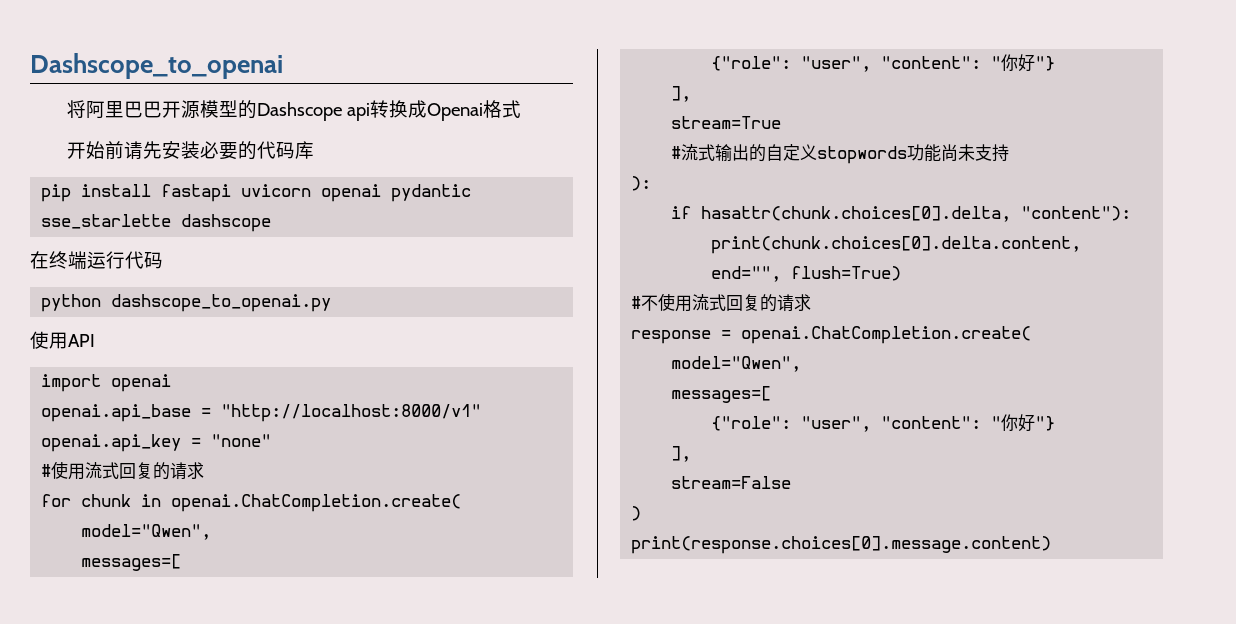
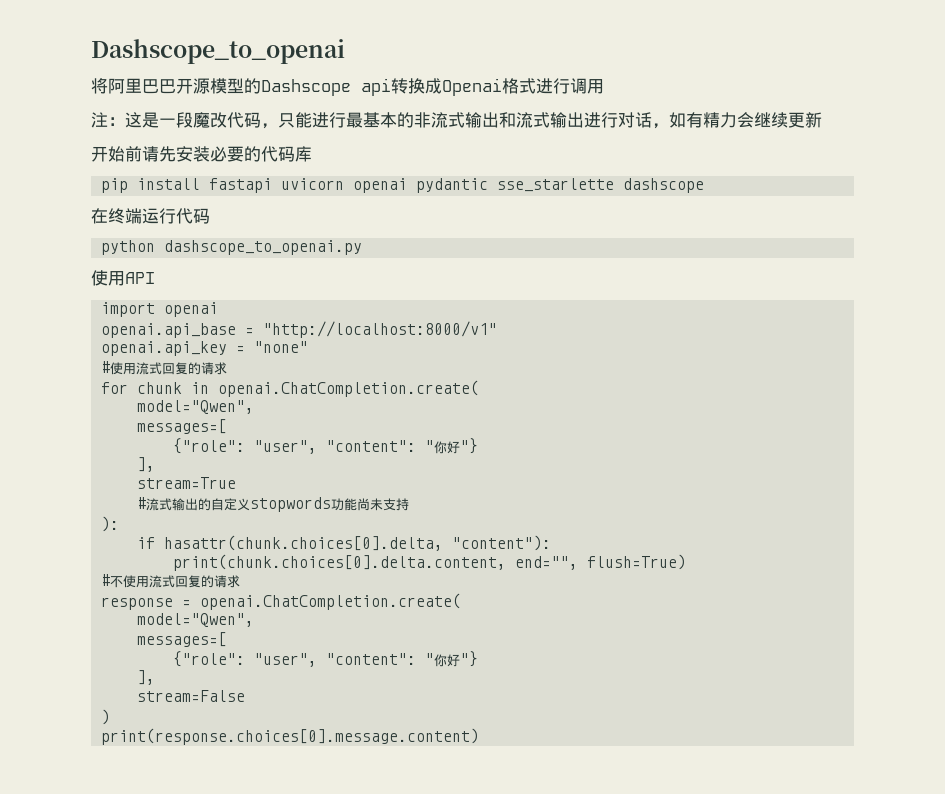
(521, 109) none -> [536,78,604,94] [91,112,822,129] 进行调用 // 注：这是一段魔改代码，只能进行最基本的非流式输出和流式输出进行对话，如有精力会继续更新

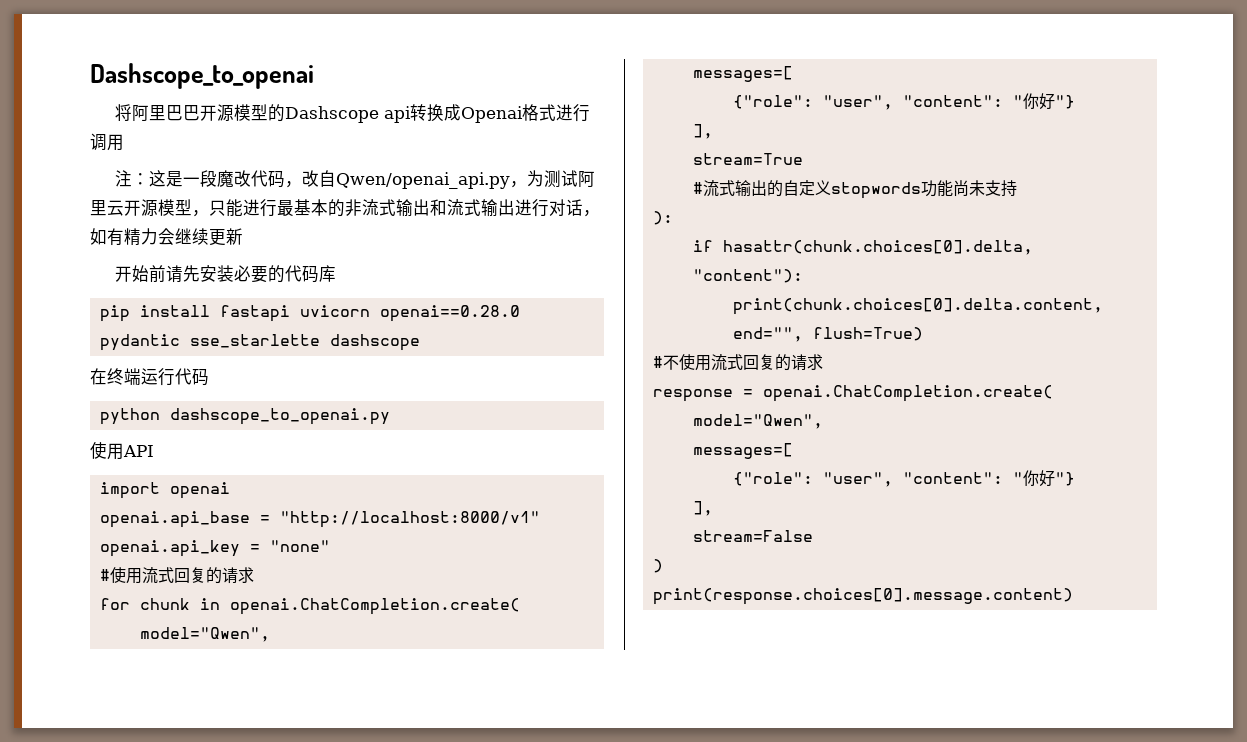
(278, 126) none -> [301,170,595,189] [90,199,209,217] 改自Qwen/openai_api.py，为测试阿里云开源模型，
[353,178,408,193] openai -> [379,305,520,322] openai==0.28.0

